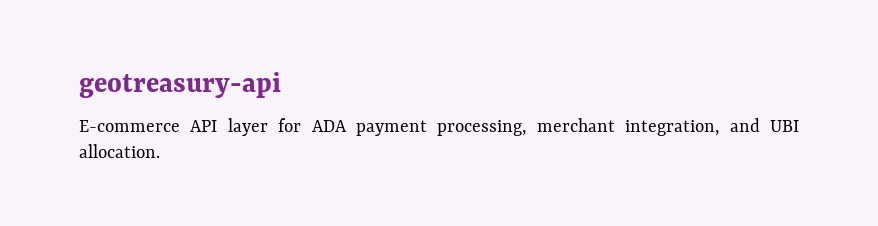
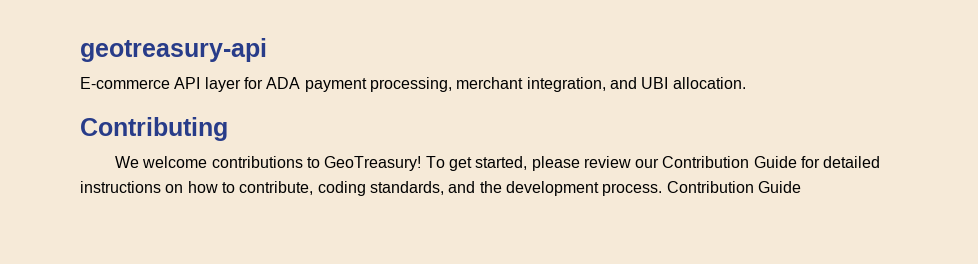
(160, 151) none -> [80,117,228,141] [114,156,881,171] [80,181,801,196] // Contributing // We welcome contributions to GeoTreasury! To get started, please review our Contribution Guide for detailed instructions on how to contribute, coding standards, and the development process. Contribution Guide

